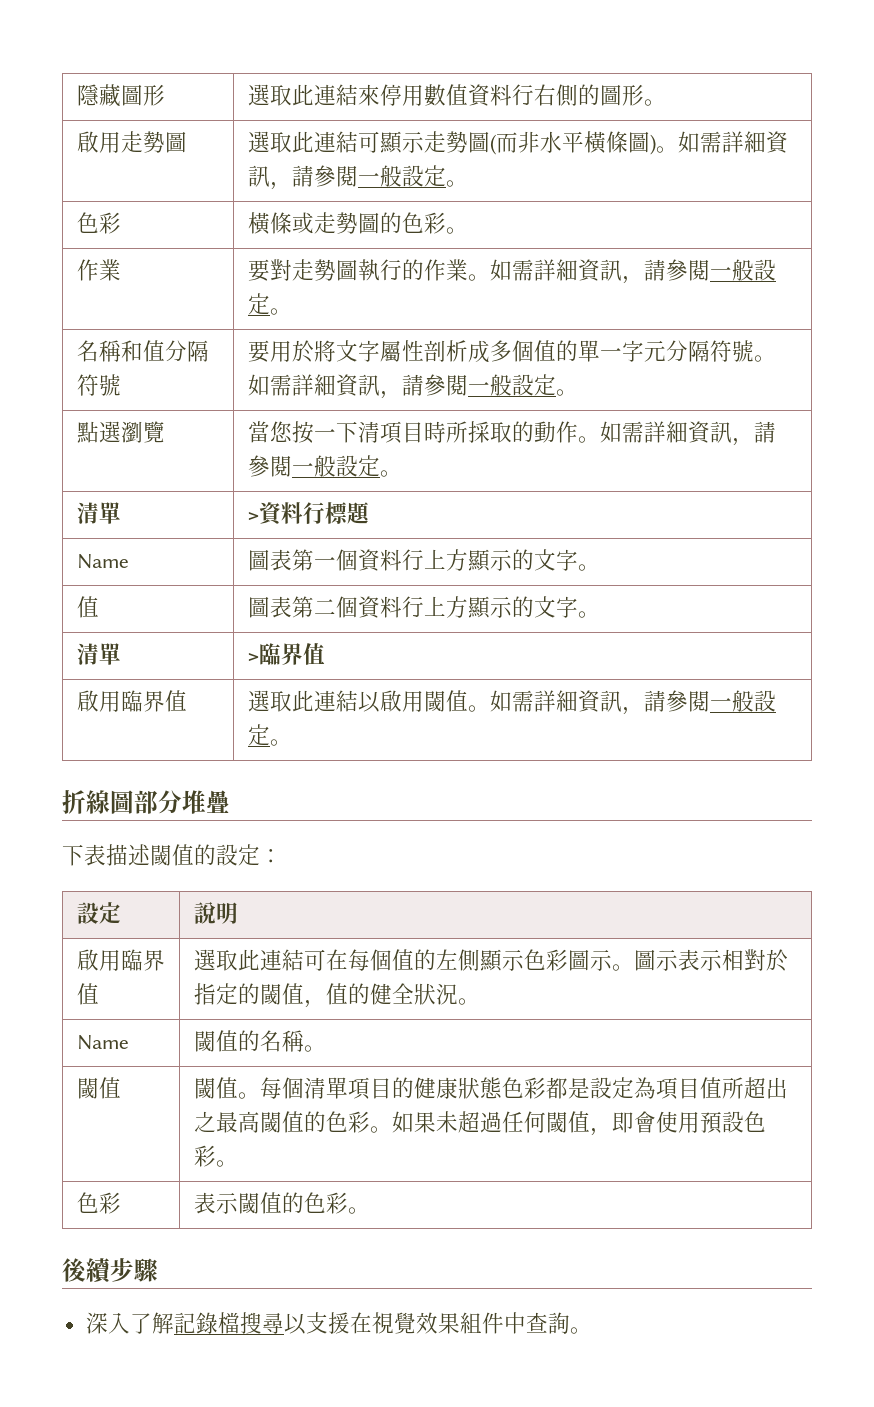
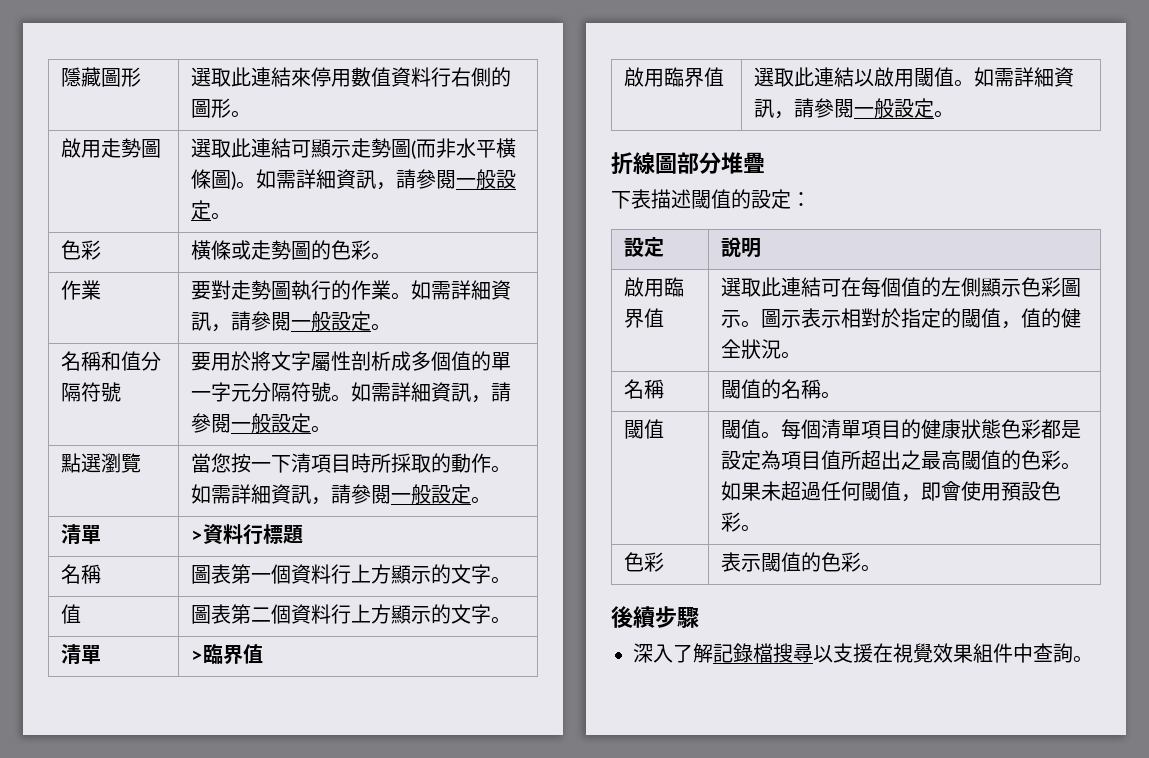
[76,554,129,569] Name -> [61,564,102,584] 名稱
[76,1035,129,1050] Name -> [624,379,665,399] 名稱

